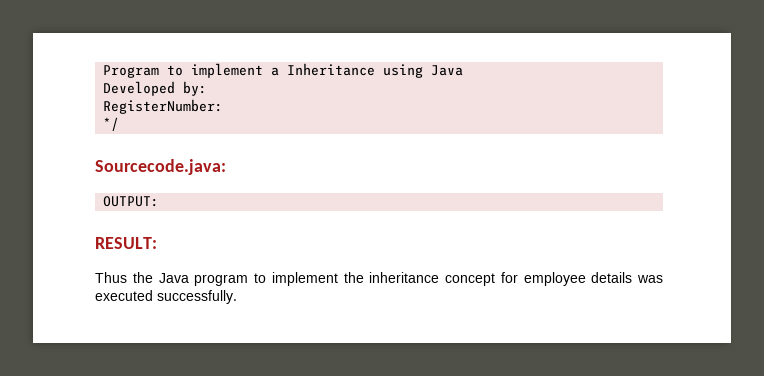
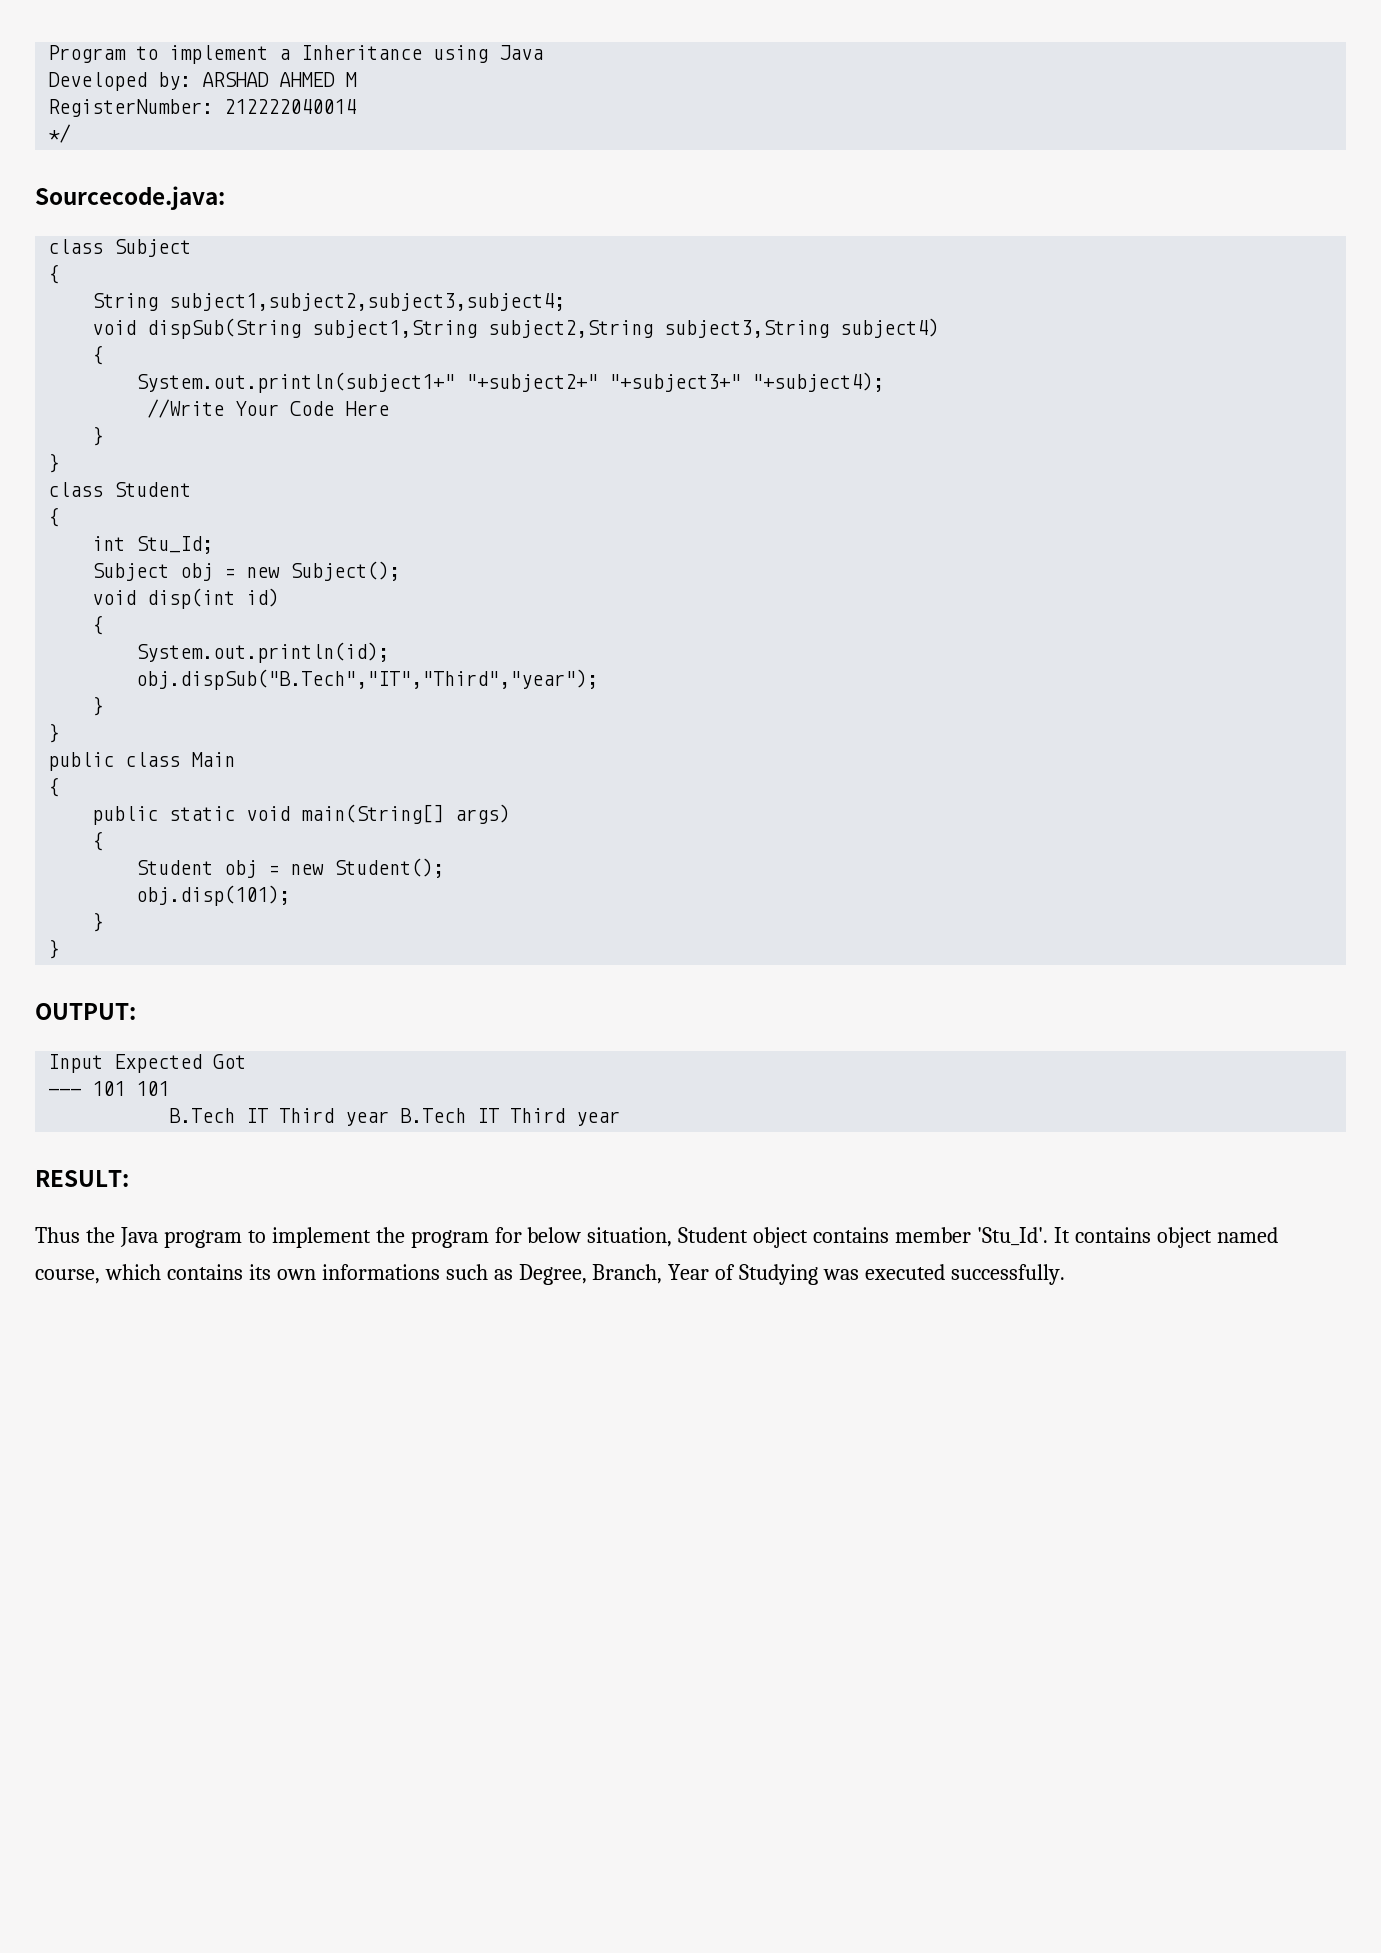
(208, 88) none -> [202,72,358,87] ARSHAD AHMED M
(224, 106) none -> [224,99,357,114] 212222040014
[103,196,160,207] OUTPUT: -> [48,239,192,257] [48,264,60,284] [92,293,566,311] [92,318,940,339] [92,345,104,365] [136,372,885,393] [147,399,390,418] [92,426,104,446] [48,453,60,473] [48,482,192,497] [48,507,60,527] [92,536,214,554] [92,561,401,581] [92,588,280,609] [92,615,104,635] [136,642,390,663] [136,669,599,690] [92,696,104,716] [48,723,60,743] [48,752,236,771] [48,777,60,797] [92,804,511,825] [92,831,104,851] [136,858,445,878] [136,885,291,906] [92,912,104,932] [48,939,60,959] [35,1003,136,1020] [48,1054,247,1073] [48,1081,170,1096] [169,1108,621,1126] class Subject // { // String subject1,subject2,subject3,subject4; // void dispSub(String subject1,String subject2,String subject3,String subject4) // { // System.out.println(subject1+" "+subject2+" "+subject3+" "+subject4); // //Write Your Code Here // } // } // class Student // { // int Stu_Id; // Subject obj = new Subject(); // void disp(int id) // { // System.out.println(id); // obj.dispSub("B.Tech","IT","Third","year"); // } // } // public class Main // { // public static void main(String[] args) // { // Student obj = new Student(); // obj.disp(101); // } // } // OUTPUT: // Input Expected Got // --- 101 101 // B.Tech IT Third year B.Tech IT Third year
[369,272,633,286] inheritance concept for employee details -> [410,1227,1278,1248] [35,1264,819,1285] program for below situation, Student object contains member 'Stu_Id'. It contains object named course, which contains its own informations such as Degree, Branch, Year of Studying

